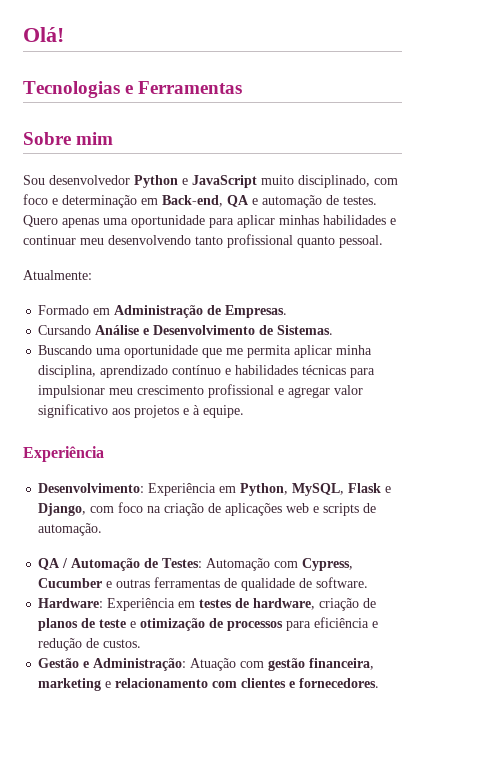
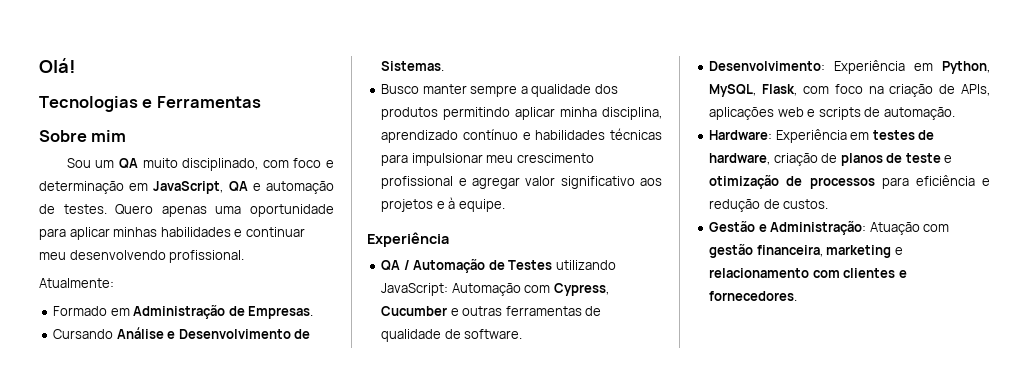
[49,175,257,188] desenvolvedor Python e JavaScript -> [95,158,138,169] um QA
[162,195,223,207] Back-end, -> [153,181,224,194] JavaScript,
[195,234,383,248] tanto profissional quanto pessoal. -> [169,250,245,263] profissional.
[38,345,292,358] Buscando uma oportunidade que me permita -> [381,84,618,97] [381,107,511,120] Busco manter sempre a qualidade dos produtos permitindo
[38,483,392,496] [38,502,377,516] [38,523,103,536] // Desenvolvimento: Experiência em Python, MySQL, Flask e Django, com foco na criação de aplicações web e scripts de automação. -> (449, 239) none
[162,558,203,568] Testes: -> [508,260,616,270] [381,283,449,296] Testes utilizando JavaScript:
(369, 582) none -> [709,60,990,74] [709,84,990,97] [709,107,955,120] // Desenvolvimento: Experiência em Python, MySQL, Flask, com foco na criação de APIs, aplicações web e scripts de automação.

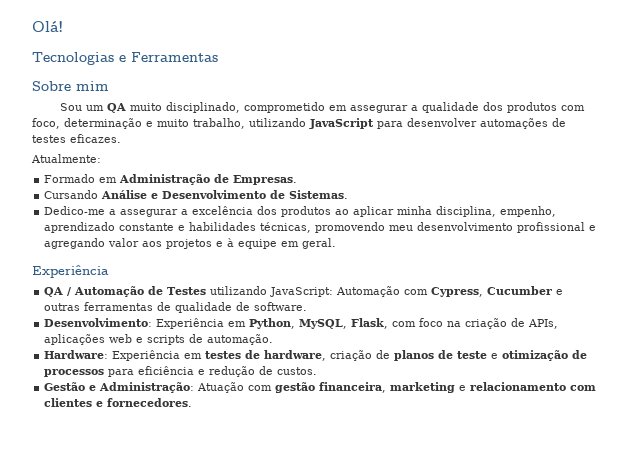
[262,158,334,168] [39,181,334,194] [39,204,334,217] [39,227,305,240] [39,250,245,263] com foco e determinação em JavaScript, QA e automação de testes. Quero apenas uma oportunidade para aplicar minhas habilidades e continuar meu desenvolvendo profissional. -> [244,102,586,113] [32,118,566,129] [32,134,121,143] comprometido em assegurar a qualidade dos produtos com foco, determinação e muito trabalho, utilizando JavaScript para desenvolver automações de testes eficazes.
[381,84,618,97] [381,107,511,120] Busco manter sempre a qualidade dos produtos permitindo -> [44,206,350,217] Dedico-me a assegurar a excelência dos produtos ao
[381,128,662,143] [381,153,594,166] [381,176,635,189] aprendizado contínuo e habilidades técnicas para impulsionar meu crescimento profissional e agregar valor significativo -> [500,206,557,217] [44,222,597,233] [44,238,140,249] empenho, aprendizado constante e habilidades técnicas, promovendo meu desenvolvimento profissional e agregando valor
[458,199,505,212] equipe. -> [238,238,337,249] equipe em geral.

